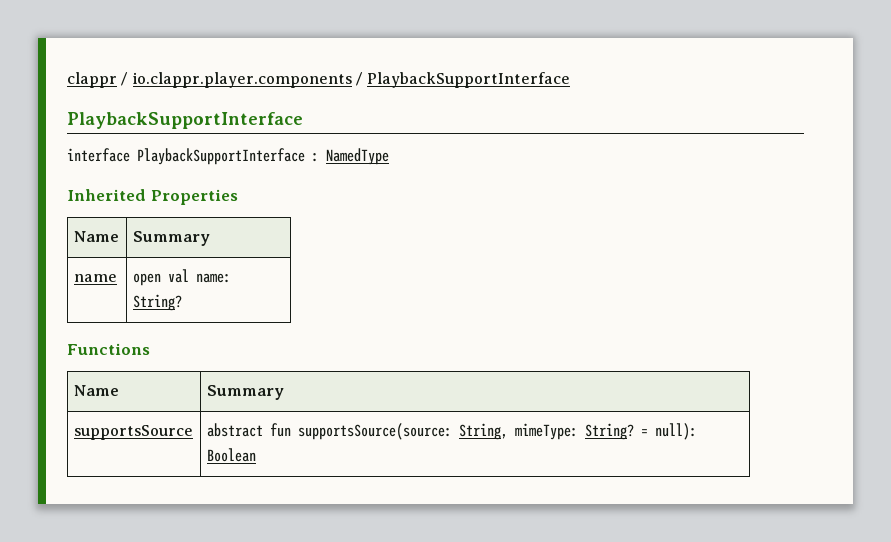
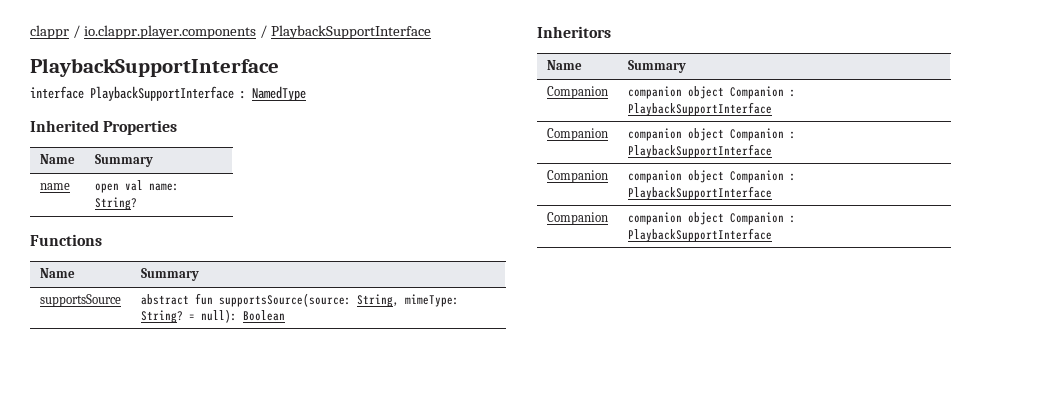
(256, 455) none -> [537,26,611,38] [546,60,582,70] [627,60,686,73] [546,86,608,99] [627,86,796,99] [627,102,772,116] [546,128,608,141] [627,128,796,141] [627,144,772,158] [546,170,608,183] [627,170,796,183] [627,186,772,200] [546,212,608,225] [627,212,796,225] [627,228,772,242] // Inheritors // Name | Summary // Companion | companion object Companion : PlaybackSupportInterface // Companion | companion object Companion : PlaybackSupportInterface // Companion | companion object Companion : PlaybackSupportInterface // Companion | companion object Companion : PlaybackSupportInterface

